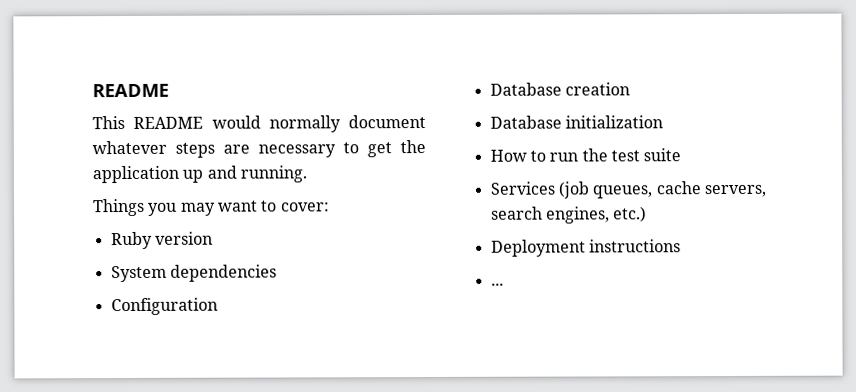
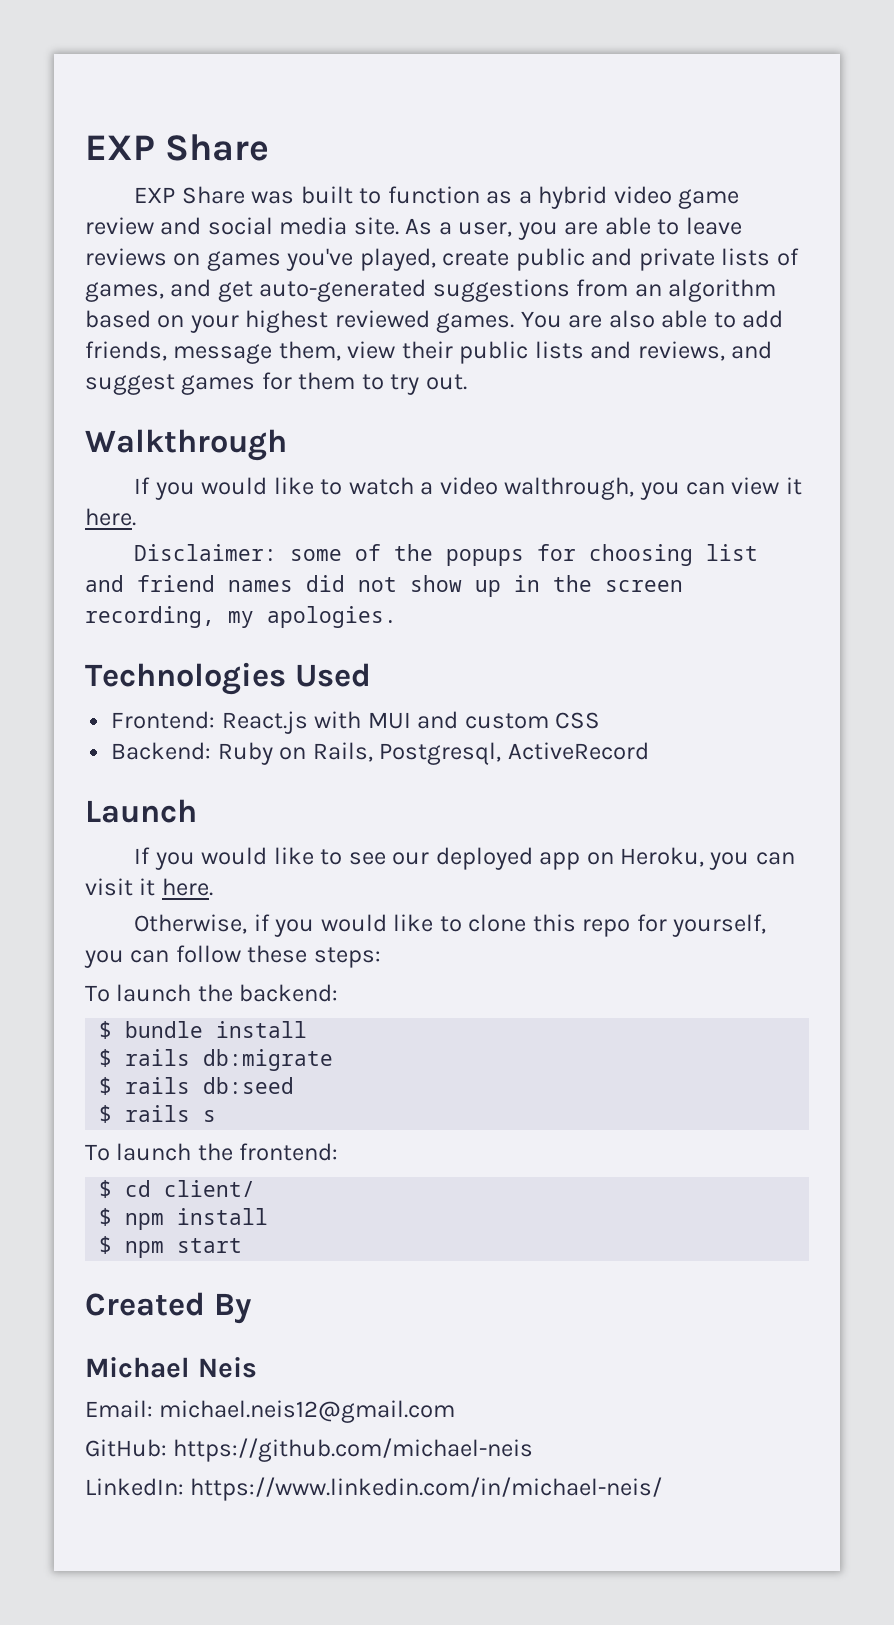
[92,83,169,98] [92,115,426,133] [92,140,426,158] [92,165,307,184] [93,198,330,217] [110,231,213,250] [110,264,277,283] [110,297,218,316] [489,82,630,96] [489,115,663,129] [489,148,682,162] [489,181,767,199] [490,206,648,224] [490,239,681,257] [490,282,504,286] README // This README would normally document whatever steps are necessary to get the application up and running. // Things you may want to cover: // Ruby version // System dependencies // Configuration // Database creation // Database initialization // How to run the test suite // Services (job queues, cache servers, search engines, etc.) // Deployment instructions // ... -> [85,134,270,161] [134,186,740,209] [85,217,742,240] [85,248,799,271] [85,279,777,302] [85,310,784,333] [85,341,773,364] [85,372,467,395] [85,429,287,461] [134,477,802,500] [85,508,136,526] [134,544,759,566] [85,575,683,597] [85,606,397,628] [85,662,371,695] [111,711,601,734] [111,742,649,765] [85,799,197,823] [134,847,795,870] [85,878,213,896] [134,914,767,937] [84,945,381,968] [85,984,339,1002] [99,1021,308,1039] [99,1049,334,1071] [99,1077,295,1095] [99,1105,217,1123] [85,1143,339,1161] [99,1180,256,1198] [99,1208,269,1230] [99,1236,243,1258] [85,1292,251,1324] [85,1357,257,1378] [85,1400,456,1423] [85,1438,534,1462] [85,1477,663,1501] EXP Share // EXP Share was built to function as a hybrid video game review and social media site. As a user, you are able to leave reviews on games you've played, create public and private lists of games, and get auto-generated suggestions from an algorithm based on your highest reviewed games. You are also able to add friends, message them, view their public lists and reviews, and suggest games for them to try out. // Walkthrough // If you would like to watch a video walthrough, you can view it here. // Disclaimer: some of the popups for choosing list and friend names did not show up in the screen recording, my apologies. // Technologies Used // Frontend: React.js with MUI and custom CSS // Backend: Ruby on Rails, Postgresql, ActiveRecord // Launch // If you would like to see our deployed app on Heroku, you can visit it here. // Otherwise, if you would like to clone this repo for yourself, you can follow these steps: // To launch the backend: // $ bundle install // $ rails db:migrate // $ rails db:seed // $ rails s // To launch the frontend: // $ cd client/ // $ npm install // $ npm start // Created By // Michael Neis // Email: michael.neis12@gmail.com // GitHub: https://github.com/michael-neis // LinkedIn: https://www.linkedin.com/in/michael-neis/

